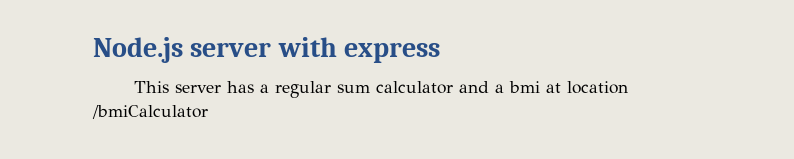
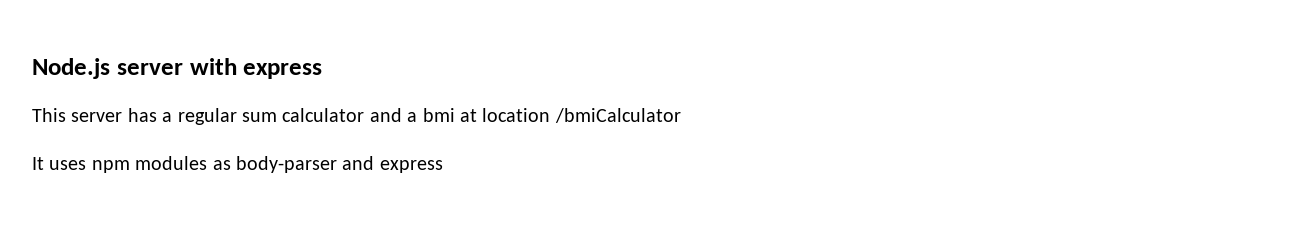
(208, 112) none -> [32,156,443,173] // It uses npm modules as body-parser and express

